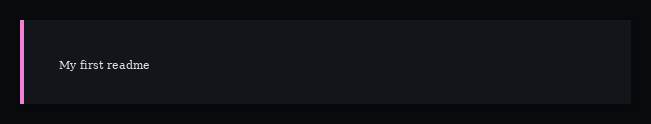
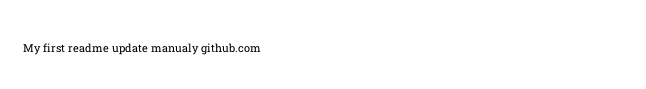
(150, 64) none -> [112,43,261,55] update manualy github.com

